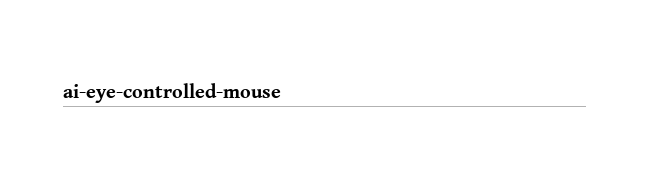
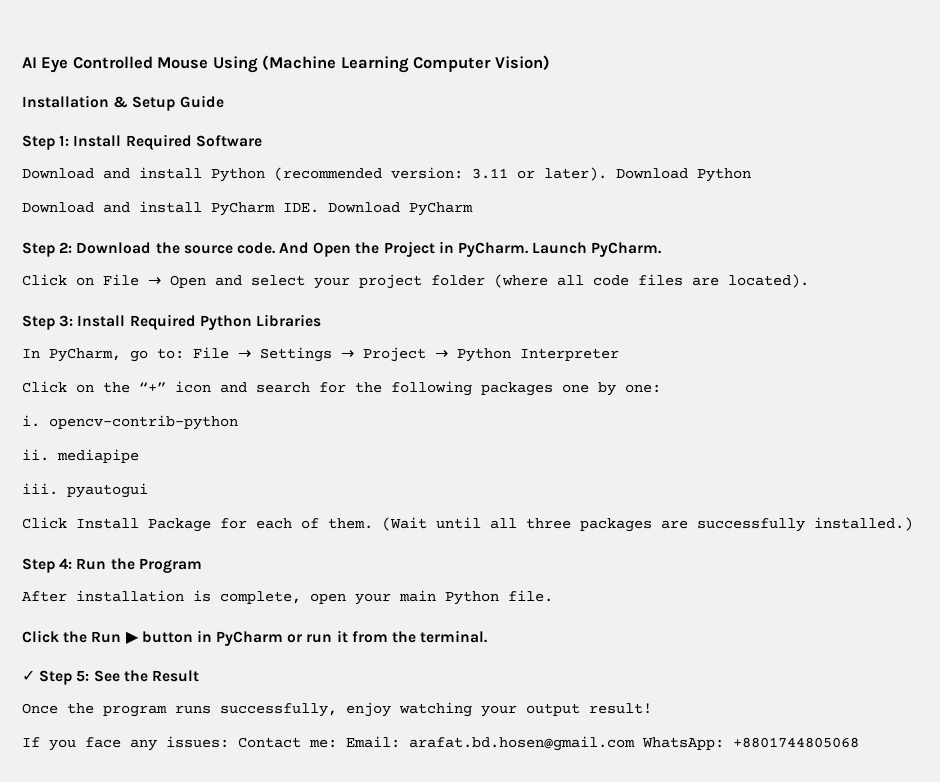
[63,83,281,103] ai-eye-controlled-mouse -> [22,55,550,73] [22,95,224,111] [22,134,262,150] [22,167,751,182] [22,201,473,216] [22,241,662,257] [22,274,809,289] [22,314,321,330] [22,347,619,362] [22,381,661,396] [22,415,238,430] [22,449,139,463] [22,483,148,498] [22,517,913,532] [22,558,202,573] [22,590,553,605] [22,630,488,646] [22,670,199,685] [22,702,652,717] [22,736,859,751] AI Eye Controlled Mouse Using (Machine Learning Computer Vision) // Installation & Setup Guide // Step 1: Install Required Software // Download and install Python (recommended version: 3.11 or later). Download Python // Download and install PyCharm IDE. Download PyCharm // Step 2: Download the source code. And Open the Project in PyCharm. Launch PyCharm. // Click on File → Open and select your project folder (where all code files are located). // Step 3: Install Required Python Libraries // In PyCharm, go to: File → Settings → Project → Python Interpreter // Click on the “+” icon and search for the following packages one by one: // i. opencv-contrib-python // ii. mediapipe // iii. pyautogui // Click Install Package for each of them. (Wait until all three packages are successfully installed.) // Step 4: Run the Program // After installation is complete, open your main Python file. // Click the Run ▶ button in PyCharm or run it from the terminal. // ✓ Step 5: See the Result // Once the program runs successfully, enjoy watching your output result! // If you face any issues: Contact me: Email: arafat.bd.hosen@gmail.com WhatsApp: +8801744805068

